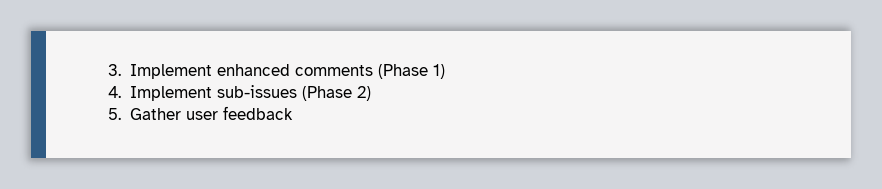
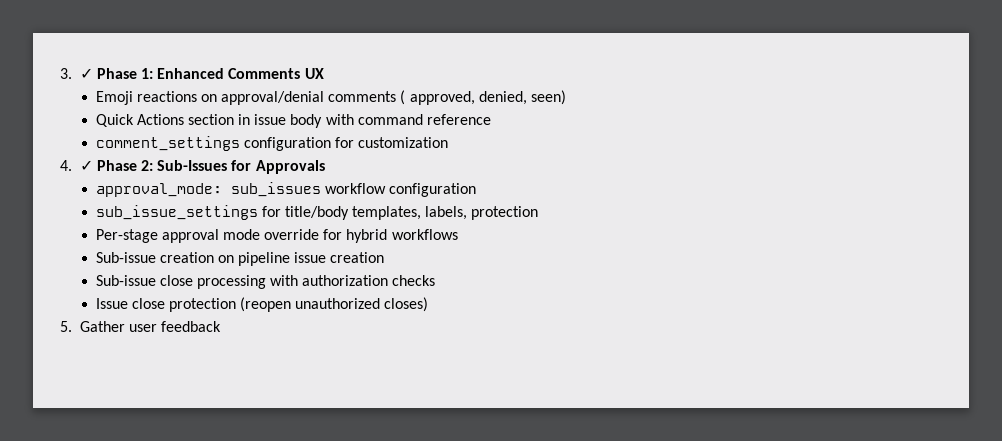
[129,64,445,79] [108,85,371,101] Implement enhanced comments (Phase 1) // 4. Implement sub-issues (Phase 2) -> [79,68,324,79] [95,90,566,105] [95,114,491,128] [95,136,449,151] [60,160,325,174] [95,182,476,197] [95,205,539,220] [95,229,458,243] [95,252,385,266] [95,275,436,289] [95,297,429,312] ✓ Phase 1: Enhanced Comments UX // Emoji reactions on approval/denial comments ( approved, denied, seen) // Quick Actions section in issue body with command reference // comment_settings configuration for customization // 4. ✓ Phase 2: Sub-Issues for Approvals // approval_mode: sub_issues workflow configuration // sub_issue_settings for title/body templates, labels, protection // Per-stage approval mode override for hybrid workflows // Sub-issue creation on pipeline issue creation // Sub-issue close processing with authorization checks // Issue close protection (reopen unauthorized closes)

